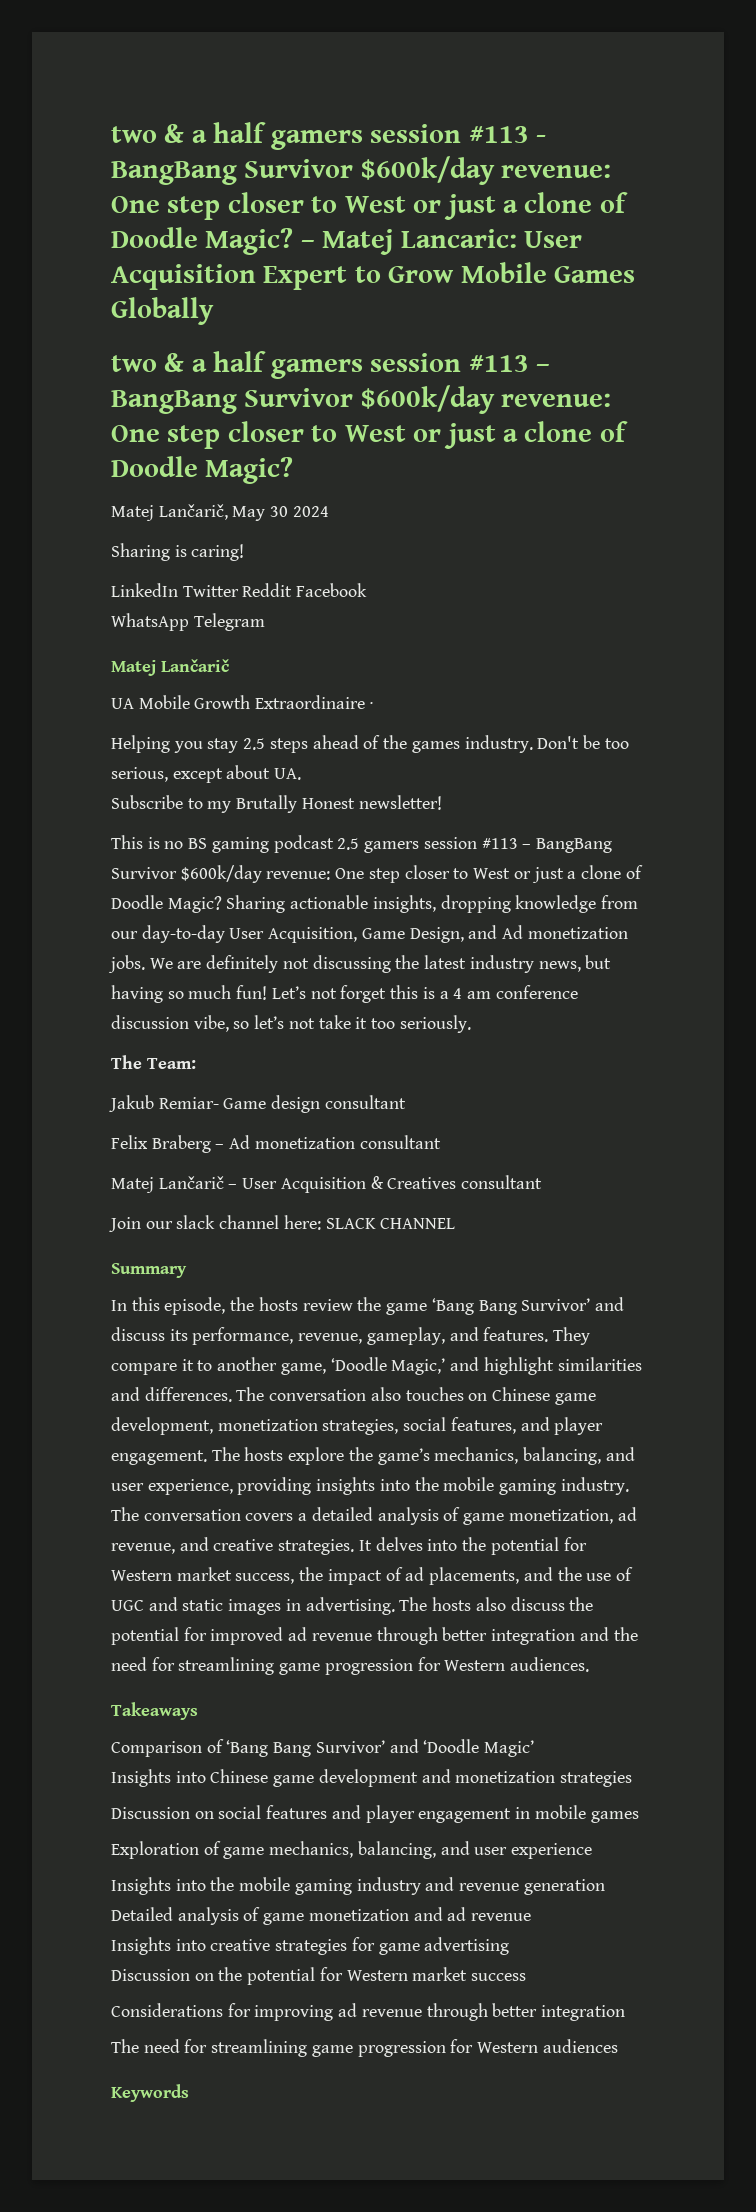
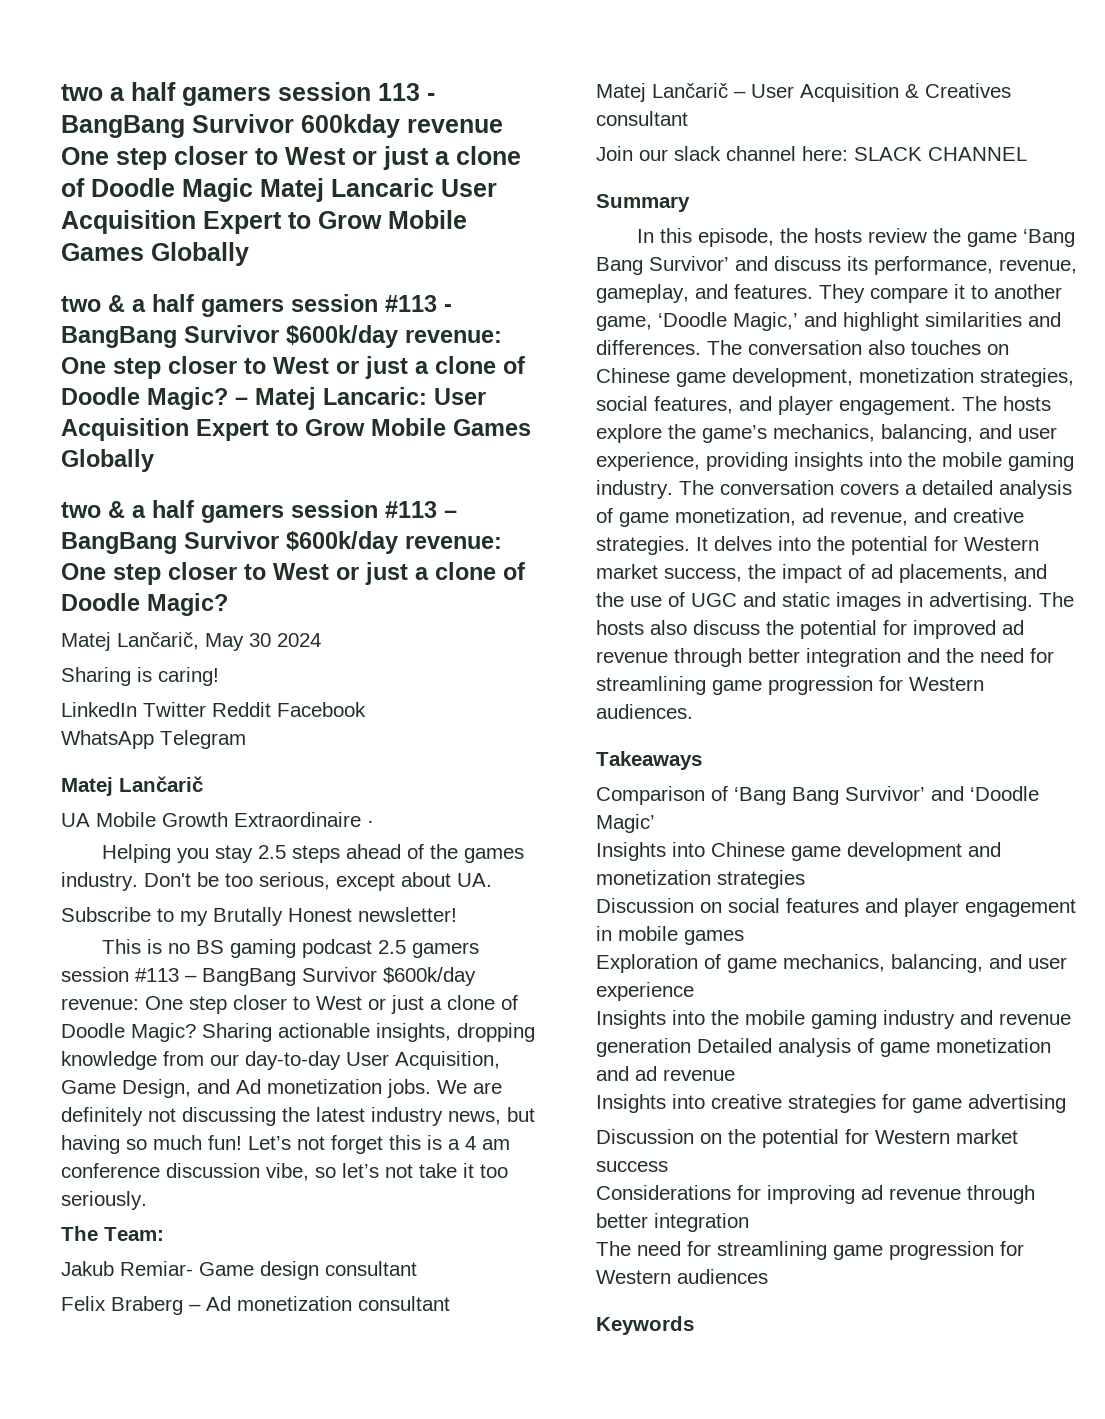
[111,126,157,143] two -> [61,82,435,106] [61,114,503,138] [61,146,521,170] [61,178,497,202] [61,210,467,234] [61,242,249,266] [61,296,101,312] two a half gamers session 113 - BangBang Survivor 600kday revenue One step closer to West or just a clone of Doodle Magic Matej Lancaric User Acquisition Expert to Grow Mobile Games Globally // two

